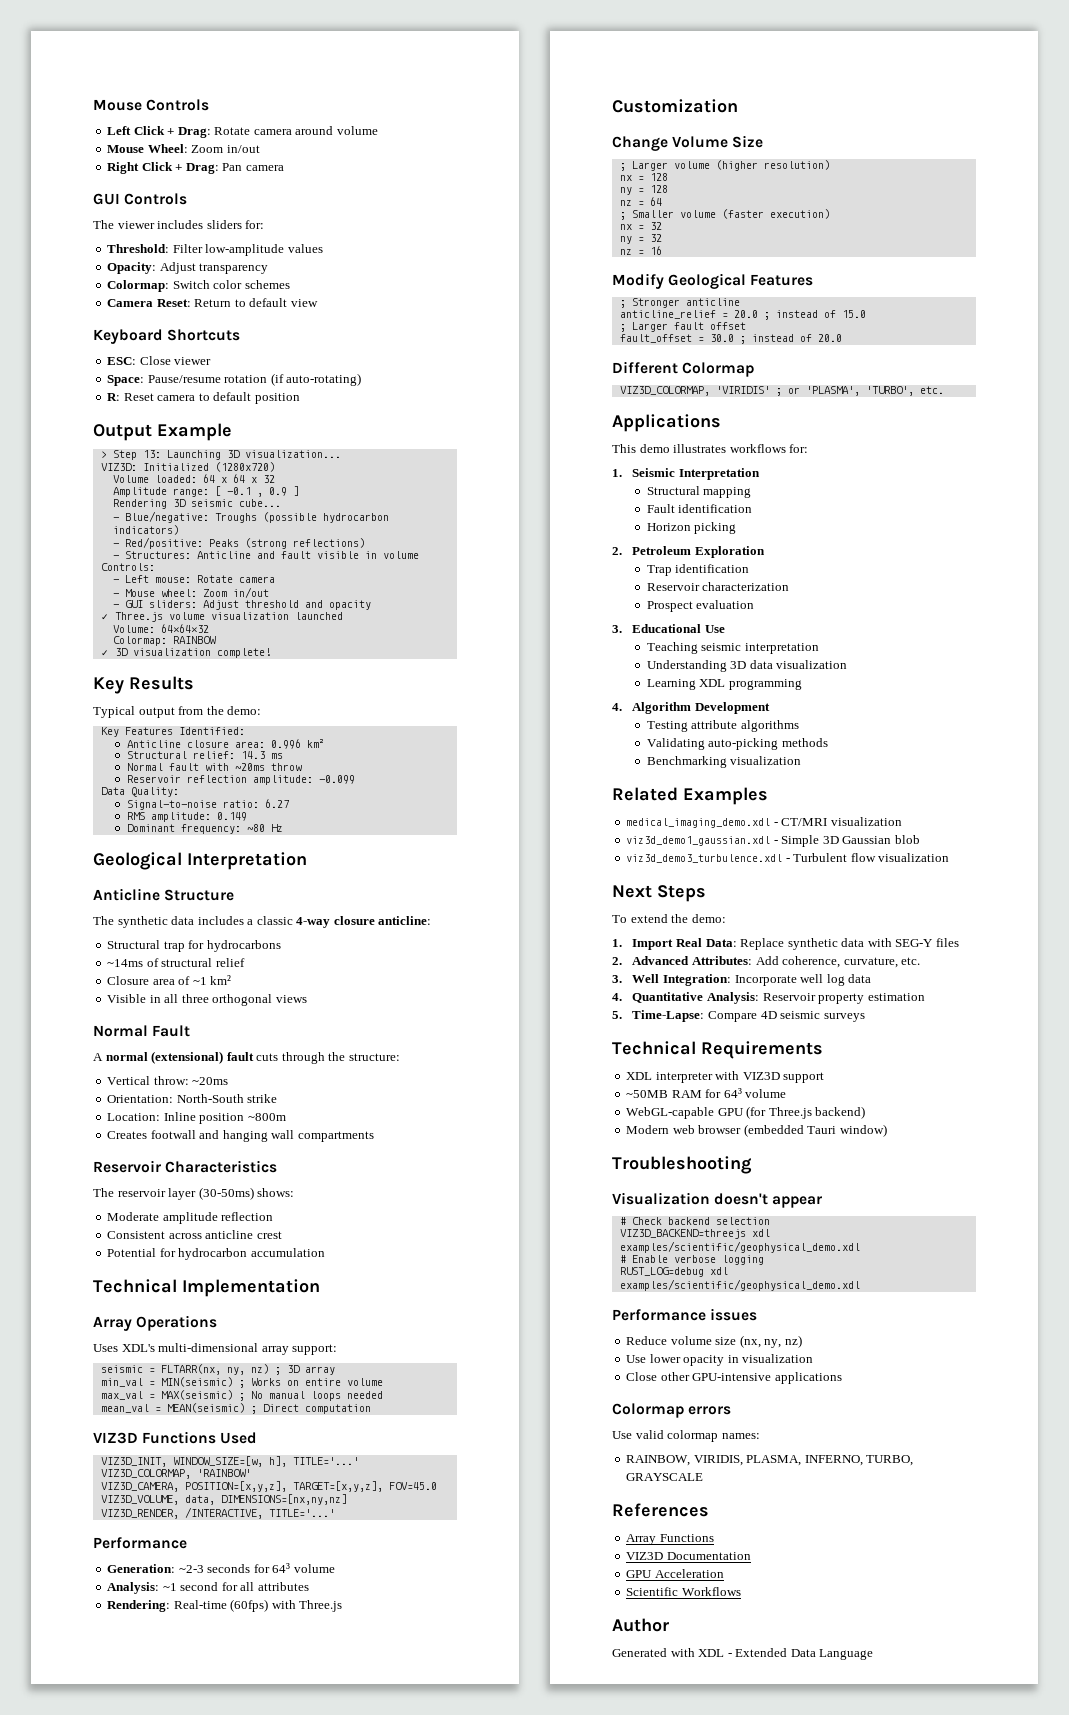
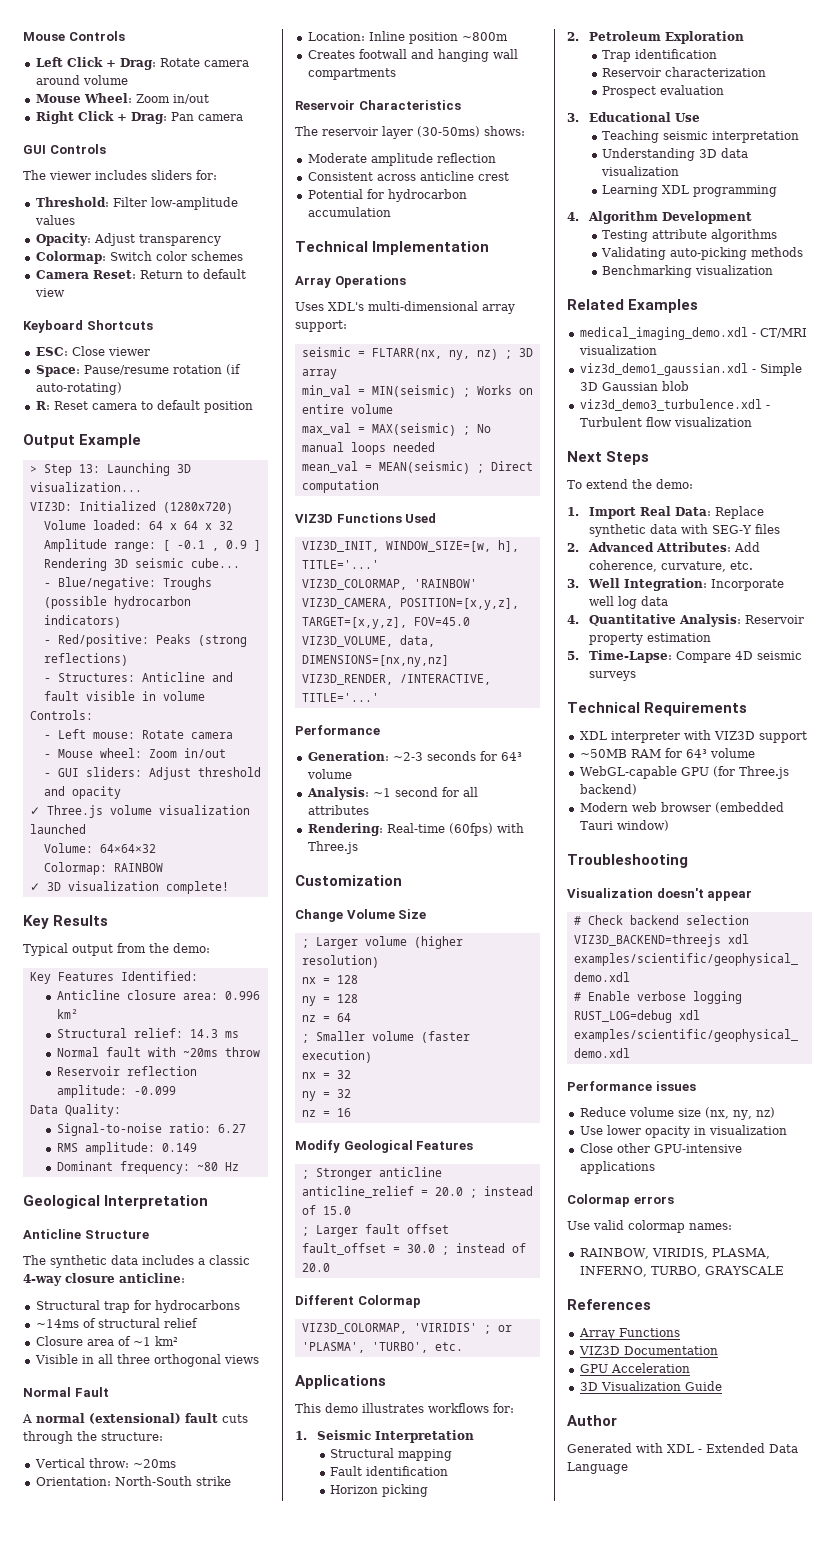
[626,1587,741,1596] Scientific Workflows -> [579,1381,722,1391] 3D Visualization Guide

